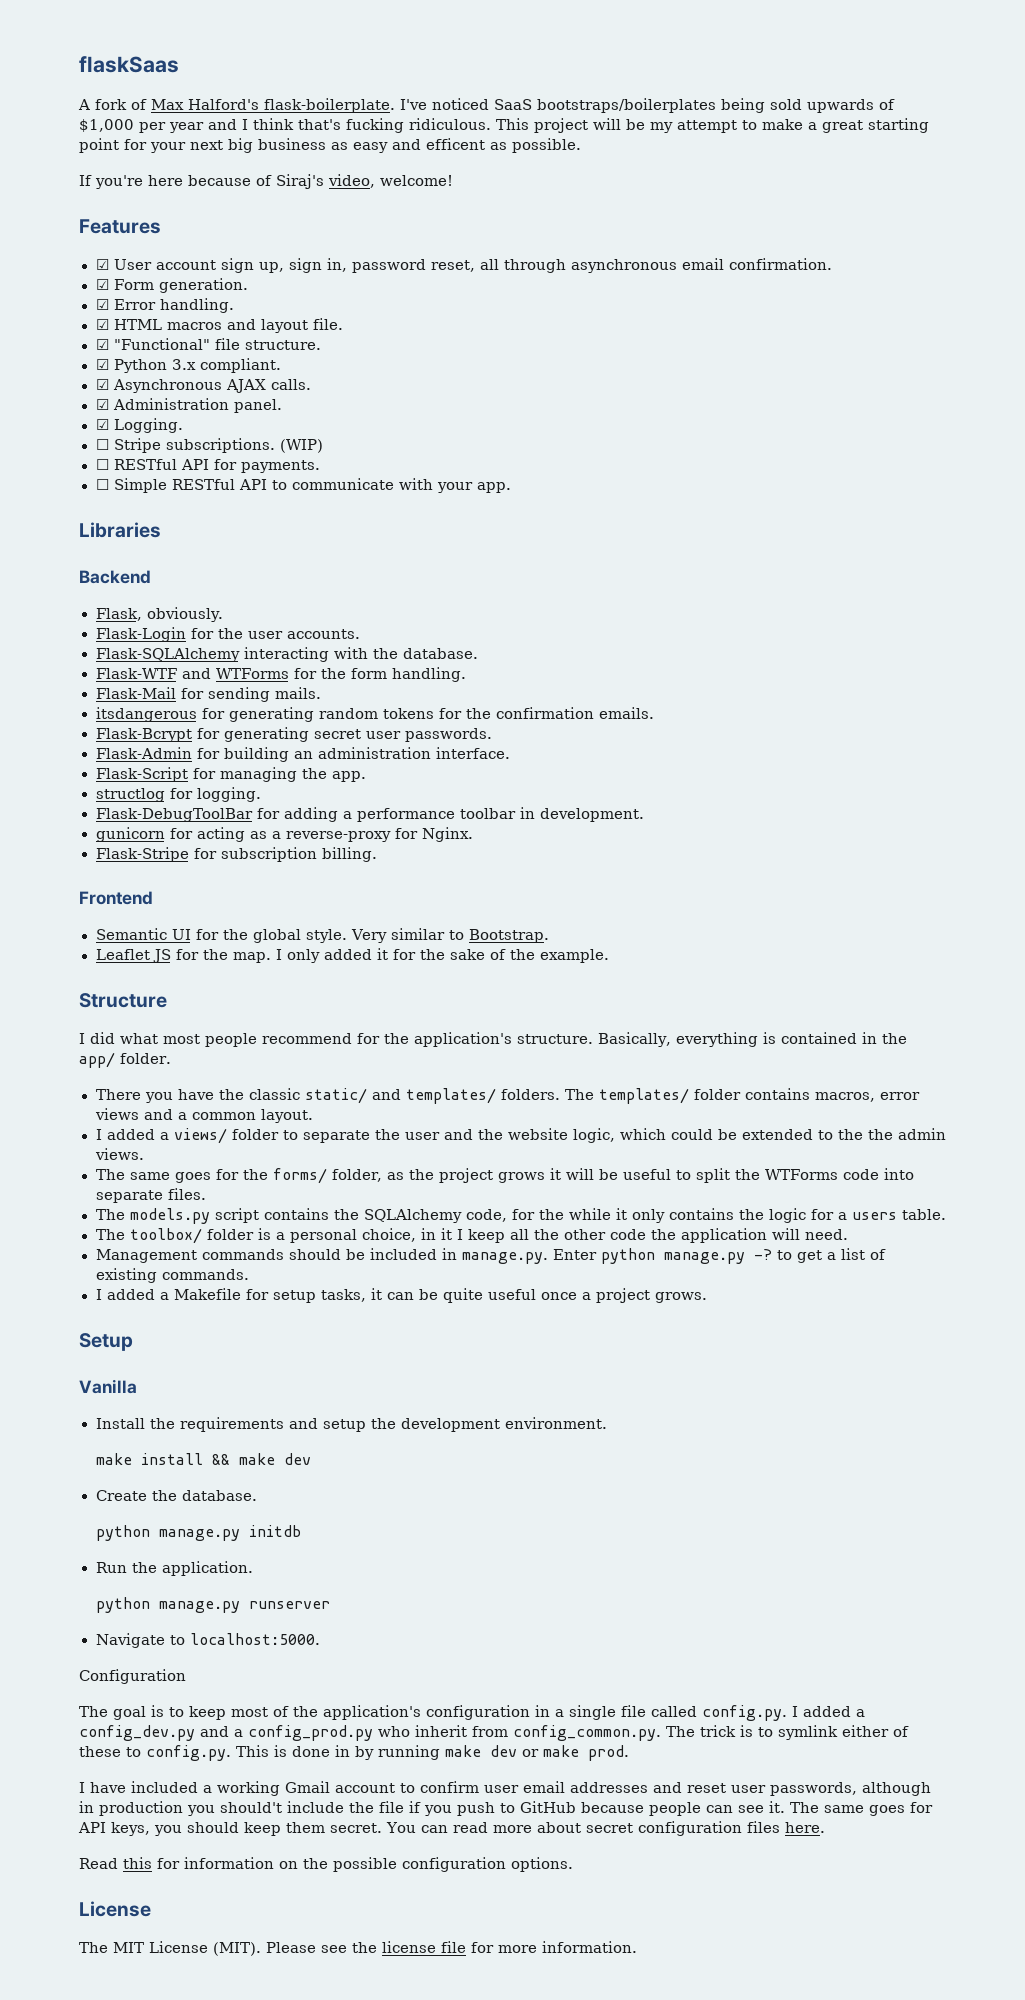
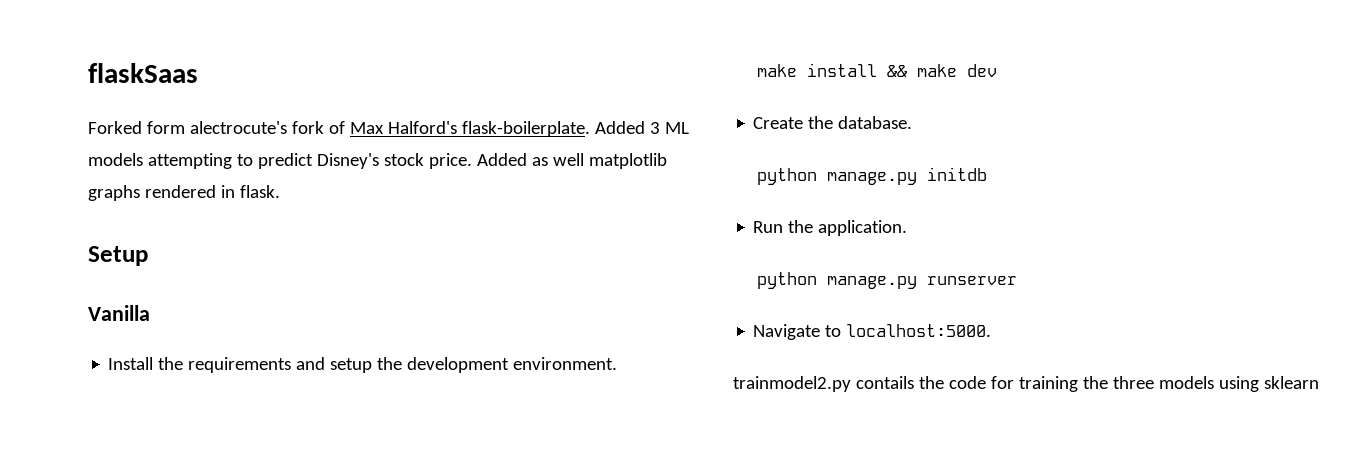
[78,99,90,110] A -> [88,121,287,134] Forked form alectrocute's
[400,98,895,113] [79,118,929,133] [79,138,581,153] [79,174,453,189] [79,219,161,234] [95,258,832,273] [95,278,248,293] [95,298,234,313] [95,318,343,333] [95,338,321,350] [95,358,281,373] [95,379,311,393] [95,398,282,413] [95,418,183,433] [95,438,323,453] [95,459,320,473] [95,478,511,493] [79,522,161,538] [79,570,151,584] [95,607,224,622] [95,627,360,642] [95,647,478,662] [95,667,466,682] [95,687,321,702] [95,707,654,722] [95,727,492,742] [95,747,510,762] [95,767,366,782] [95,787,261,802] [95,807,645,822] [95,827,473,842] [95,847,377,862] [79,891,153,905] [95,928,550,943] [95,948,609,963] [79,993,167,1008] [79,1032,907,1047] [79,1052,171,1068] [95,1088,920,1104] [94,1108,313,1123] [95,1128,946,1144] [94,1148,144,1160] [95,1168,915,1184] [95,1188,206,1203] [95,1208,946,1224] [95,1228,848,1244] [95,1248,886,1264] [95,1268,249,1283] [95,1288,707,1303] I've noticed SaaS bootstraps/boilerplates being sold upwards of $1,000 per year and I think that's fucking ridiculous. This project will be my attempt to make a great starting point for your next big business as easy and efficent as possible. // If you're here because of Siraj's video, welcome! // Features // ☑ User account sign up, sign in, password reset, all through asynchronous email confirmation. // ☑ Form generation. // ☑ Error handling. // ☑ HTML macros and layout file. // ☑ "Functional" file structure. // ☑ Python 3.x compliant. // ☑ Asynchronous AJAX calls. // ☑ Administration panel. // ☑ Logging. // ☐ Stripe subscriptions. (WIP) // ☐ RESTful API for payments. // ☐ Simple RESTful API to communicate with your app. // Libraries // Backend // Flask, obviously. // Flask-Login for the user accounts. // Flask-SQLAlchemy interacting with the database. // Flask-WTF and WTForms for the form handling. // Flask-Mail for sending mails. // itsdangerous for generating random tokens for the confirmation emails. // Flask-Bcrypt for generating secret user passwords. // Flask-Admin for building an administration interface. // Flask-Script for managing the app. // structlog for logging. // Flask-DebugToolBar for adding a performance toolbar in development. // gunicorn for acting as a reverse-proxy for Nginx. // Flask-Stripe for subscription billing. // Frontend // Semantic UI for the global style. Very similar to Bootstrap. // Leaflet JS for the map. I only added it for the sake of the example. // Structure // I did what most people recommend for the application's structure. Basically, everything is contained in the app/ folder. // There you have the classic static/ and templates/ folders. The templates/ folder contains macros, error views and a common layout. // I added a views/ folder to separate the user and the website logic, which could be extended to the the admin views. // The same goes for the forms/ folder, as the project grows it will be useful to split the WTForms code into separate files. // The models.py script contains the SQLAlchemy code, for the while it only contains the logic for a users table. // The toolbox/ folder is a personal choice, in it I keep all the other code the application will need. // Management commands should be included in manage.py. Enter python manage.py -? to get a list of existing commands. // I added a Makefile for setup tasks, it can be quite useful once a project grows. -> [594,121,689,134] [88,153,667,169] [88,185,280,201] Added 3 ML models attempting to predict Disney's stock price. Added as well matplotlib graphs rendered in flask.
[79,1669,186,1684] [79,1705,865,1721] [79,1725,909,1741] [79,1745,629,1761] [79,1781,931,1796] [79,1801,933,1816] [78,1821,825,1836] [79,1857,573,1872] [79,1901,151,1917] [79,1941,637,1956] Configuration // The goal is to keep most of the application's configuration in a single file called config.py. I added a config_dev.py and a config_prod.py who inherit from config_common.py. The trick is to symlink either of these to config.py. This is done in by running make dev or make prod. // I have included a working Gmail account to confirm user email addresses and reset user passwords, although in production you should't include the file if you push to GitHub because people can see it. The same goes for API keys, you should keep them secret. You can read more about secret configuration files here. // Read this for information on the possible configuration options. // License // The MIT License (MIT). Please see the license file for more information. -> [733,376,1319,392] trainmodel2.py contails the code for training the three models using sklearn

